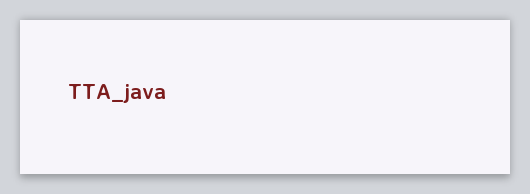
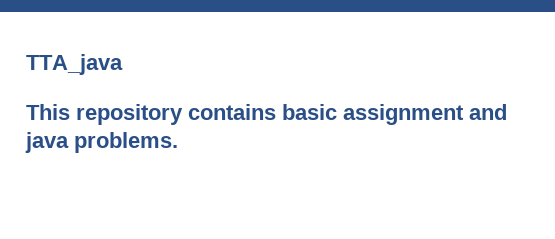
(166, 93) none -> [26,104,507,125] [25,132,178,153] // This repository contains basic assignment and java problems.

